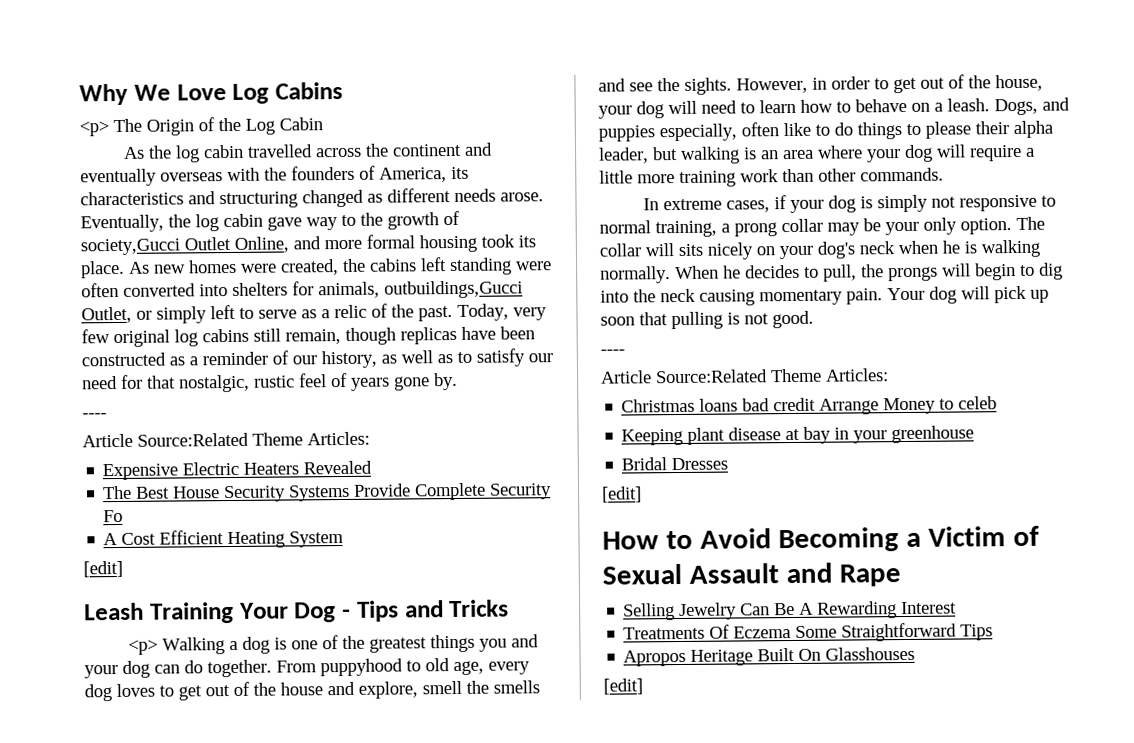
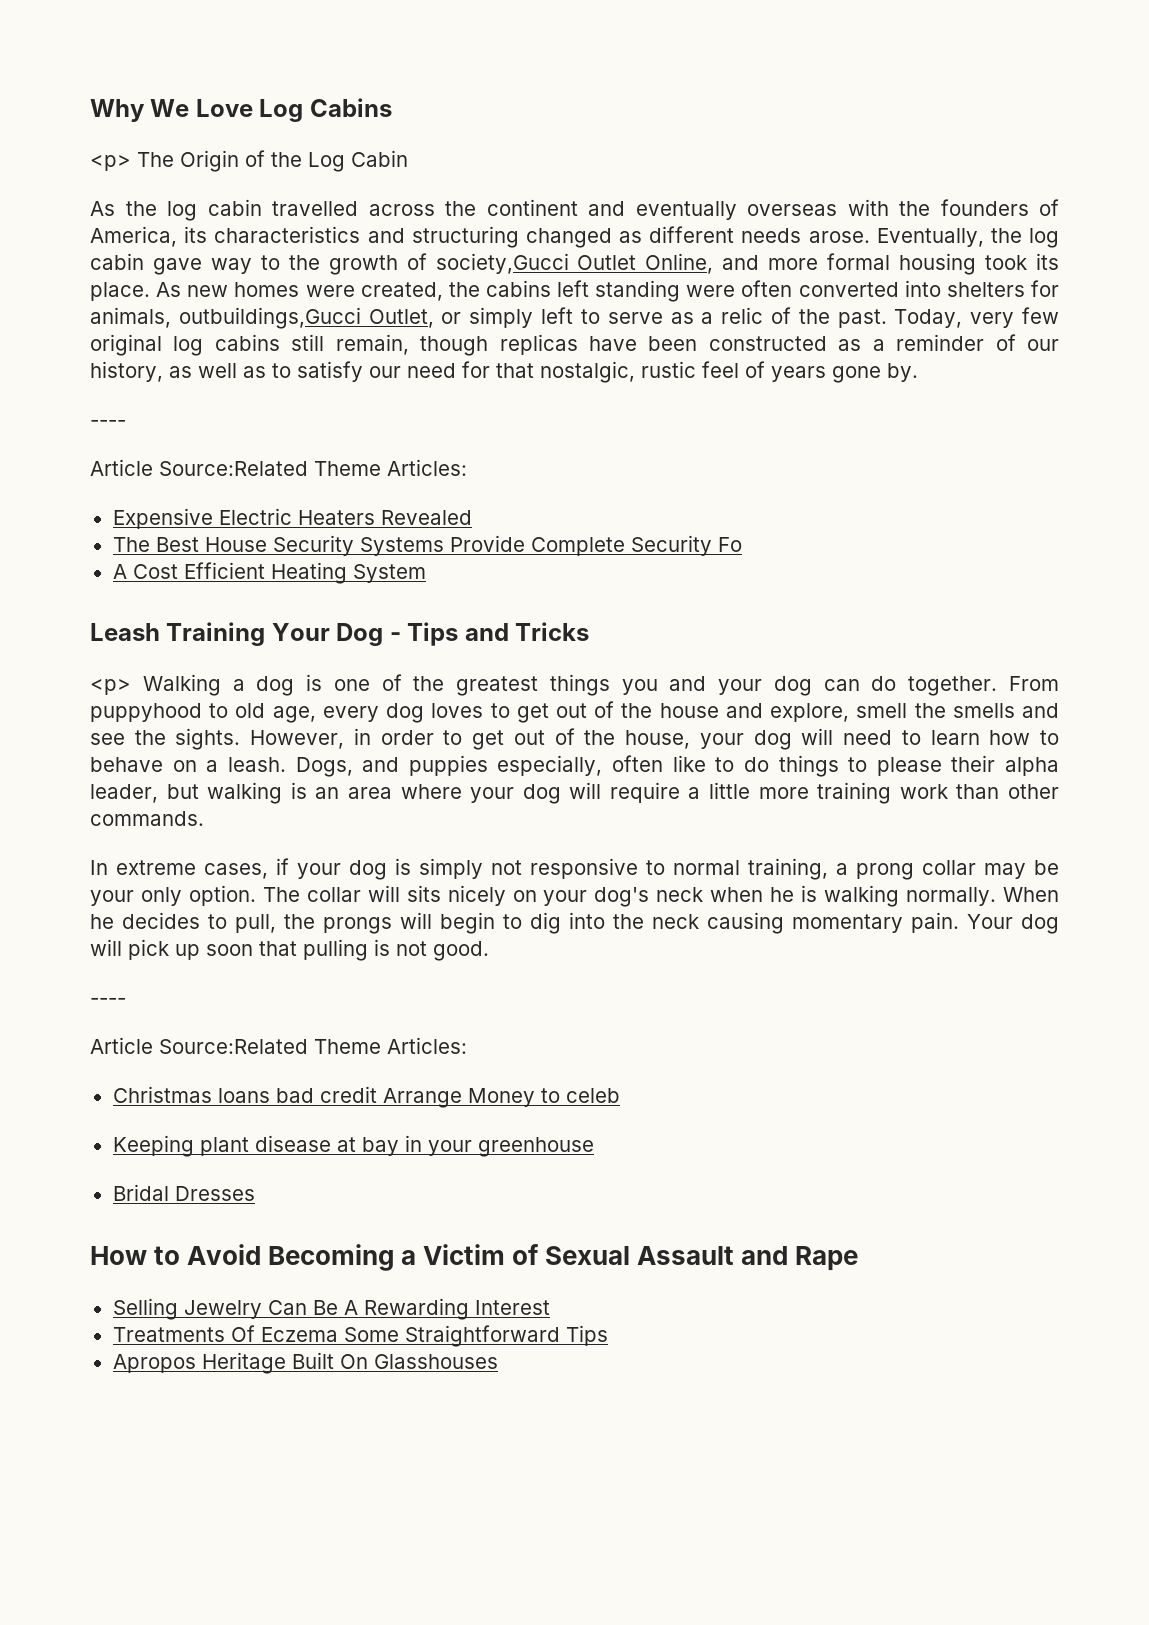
[83,560,123,578] // [edit] -> (426, 573) none
[602,486,642,503] // [edit] -> (255, 1193) none
[603,678,643,695] // [edit] -> (498, 1361) none

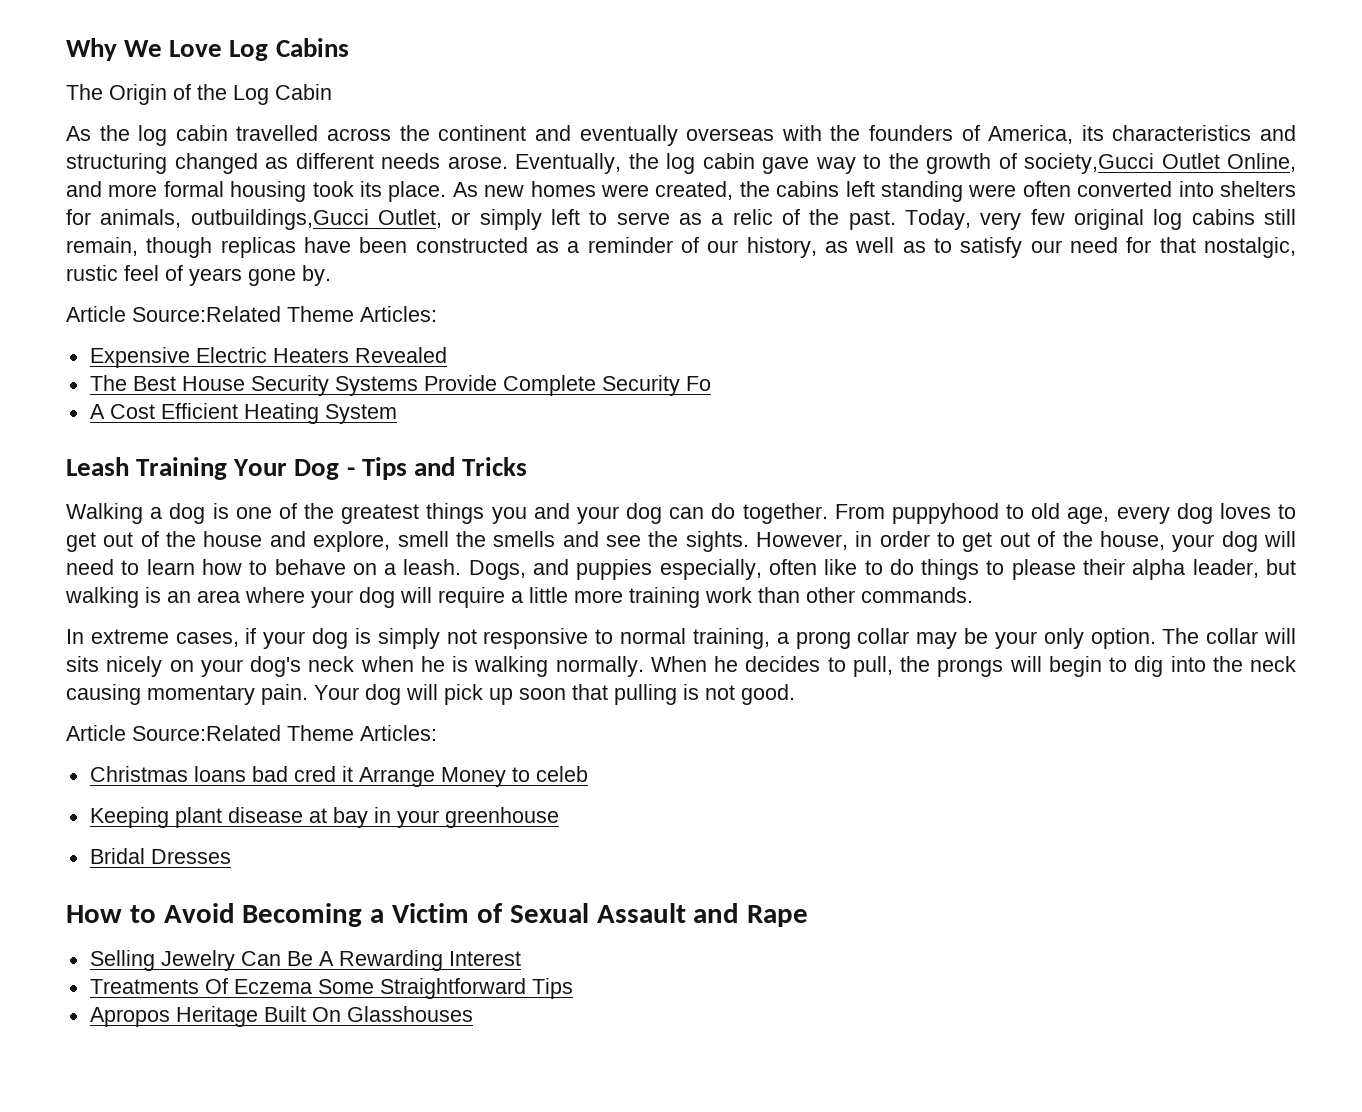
[90,155,131,171] <p> -> (349, 47) none
[90,420,126,427] // ---- -> (331, 275) none
[90,679,131,695] <p> -> (528, 466) none
[90,998,126,1005] // ---- -> (795, 694) none
[319,1086,377,1103] credit -> [293,766,353,782] cred it

